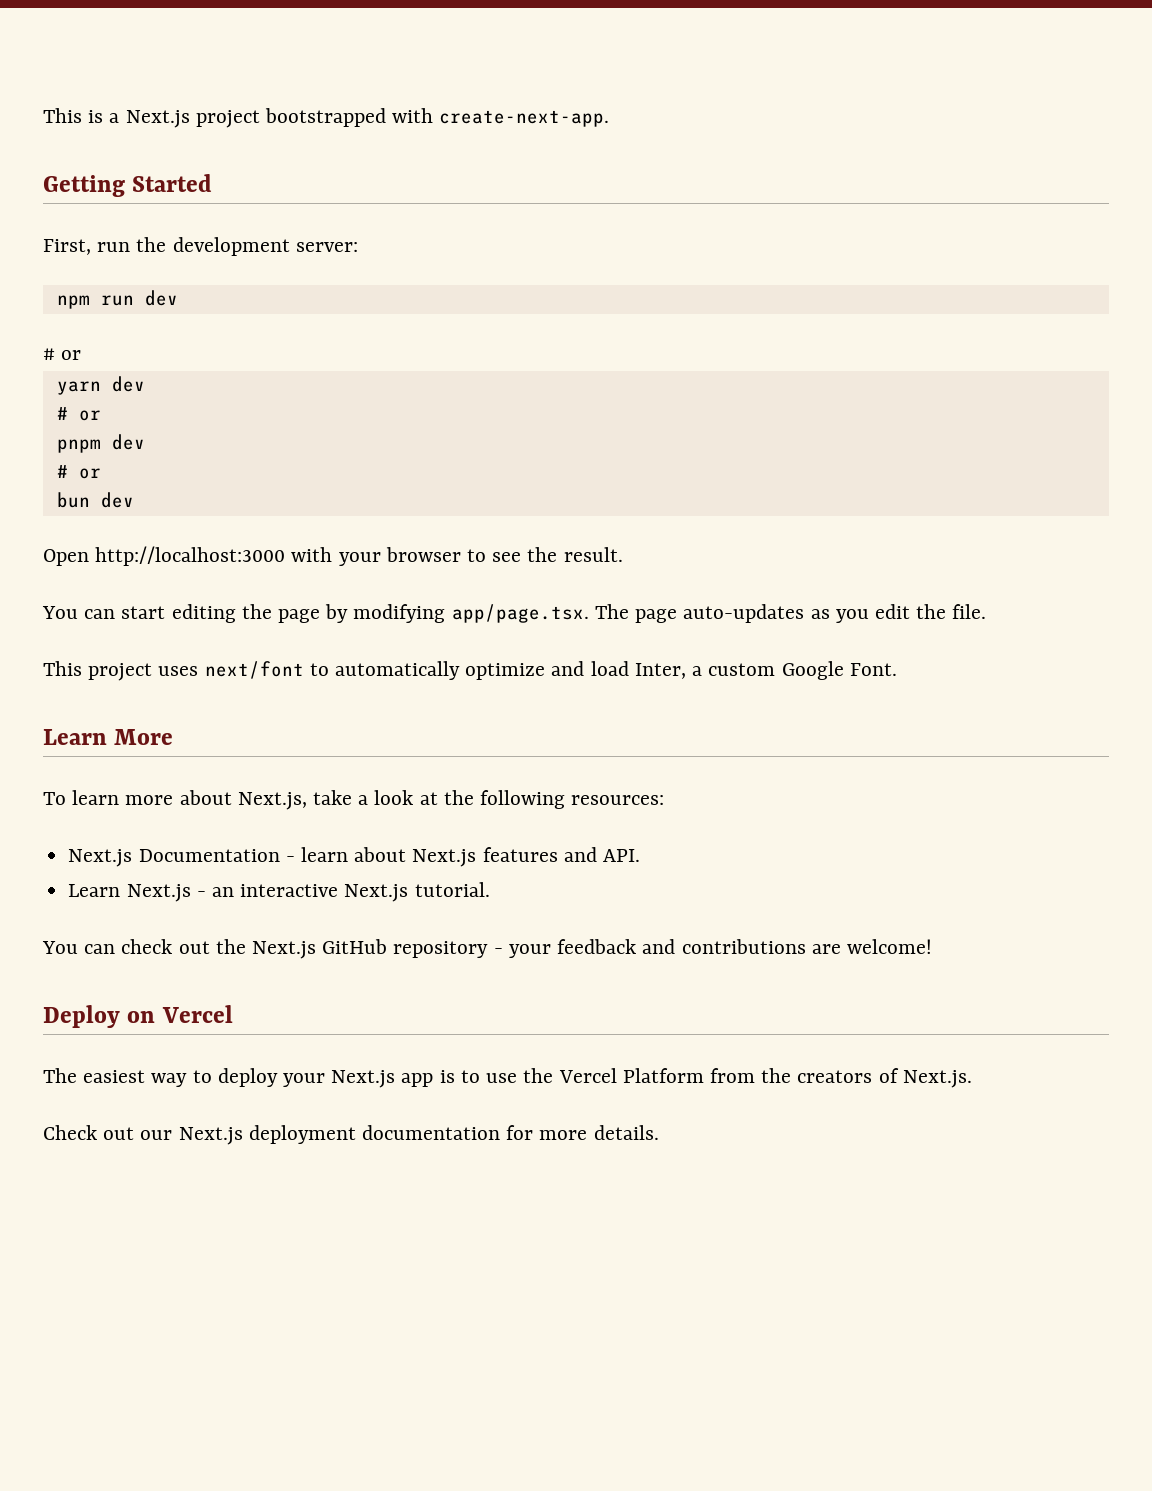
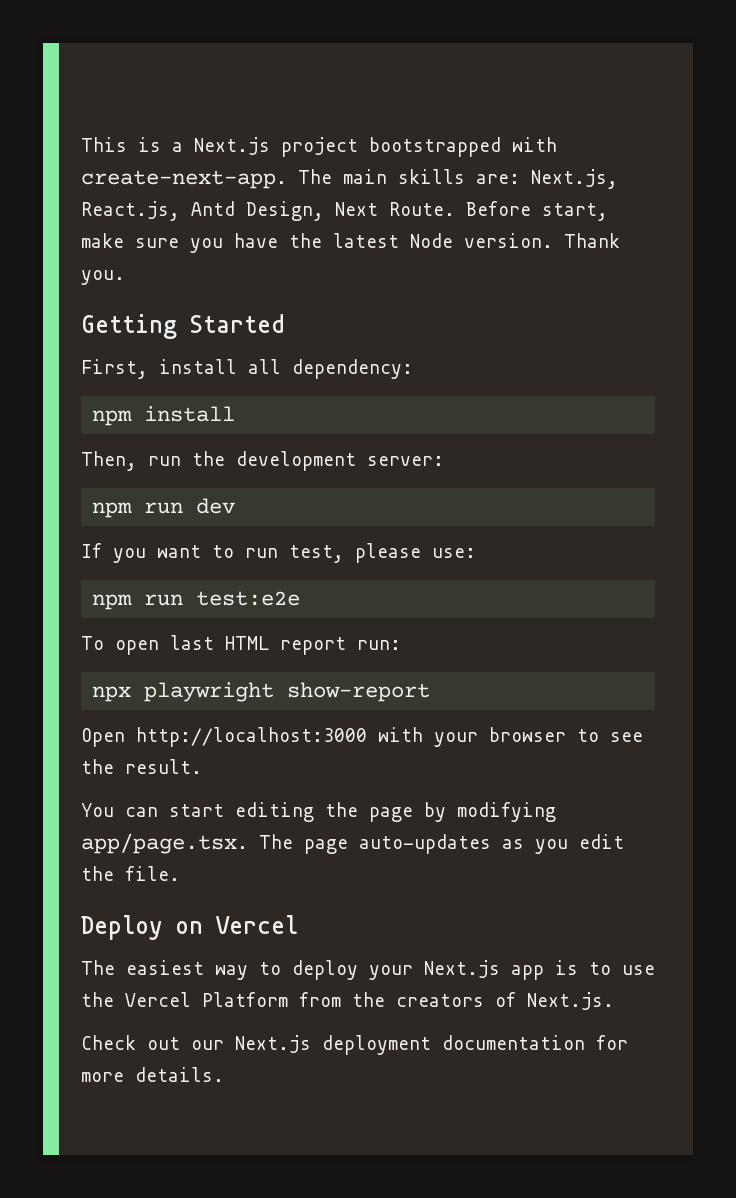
[43,174,213,197] [43,239,91,255] // Getting Started // First, -> [298,169,618,189] [81,201,608,221] [81,233,620,253] [81,270,125,285] [81,314,285,339] [81,359,413,379] [92,406,236,426] [81,451,137,471] The main skills are: Next.js, React.js, Antd Design, Next Route. Before start, make sure you have the latest Node version. Thank you. // Getting Started // First, install all dependency: // npm install // Then,
[43,348,82,360] [56,376,145,395] [56,407,101,421] [56,434,145,453] [56,465,101,479] [56,492,134,508] # or // yarn dev // # or // pnpm dev // # or // bun dev -> [81,543,476,563] [92,591,301,610] [81,635,401,655] [92,682,431,702] If you want to run test, please use: // npm run test:e2e // To open last HTML report run: // npx playwright show-report
[43,661,897,681] [43,729,174,745] [43,790,665,810] [68,847,640,867] [68,882,490,902] [42,939,932,959] // This project uses next/font to automatically optimize and load Inter, a custom Google Font. // Learn More // To learn more about Next.js, take a look at the following resources: // Next.js Documentation - learn about Next.js features and API. // Learn Next.js - an interactive Next.js tutorial. // You can check out the Next.js GitHub repository - your feedback and contributions are welcome! -> (180, 873) none

